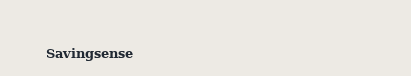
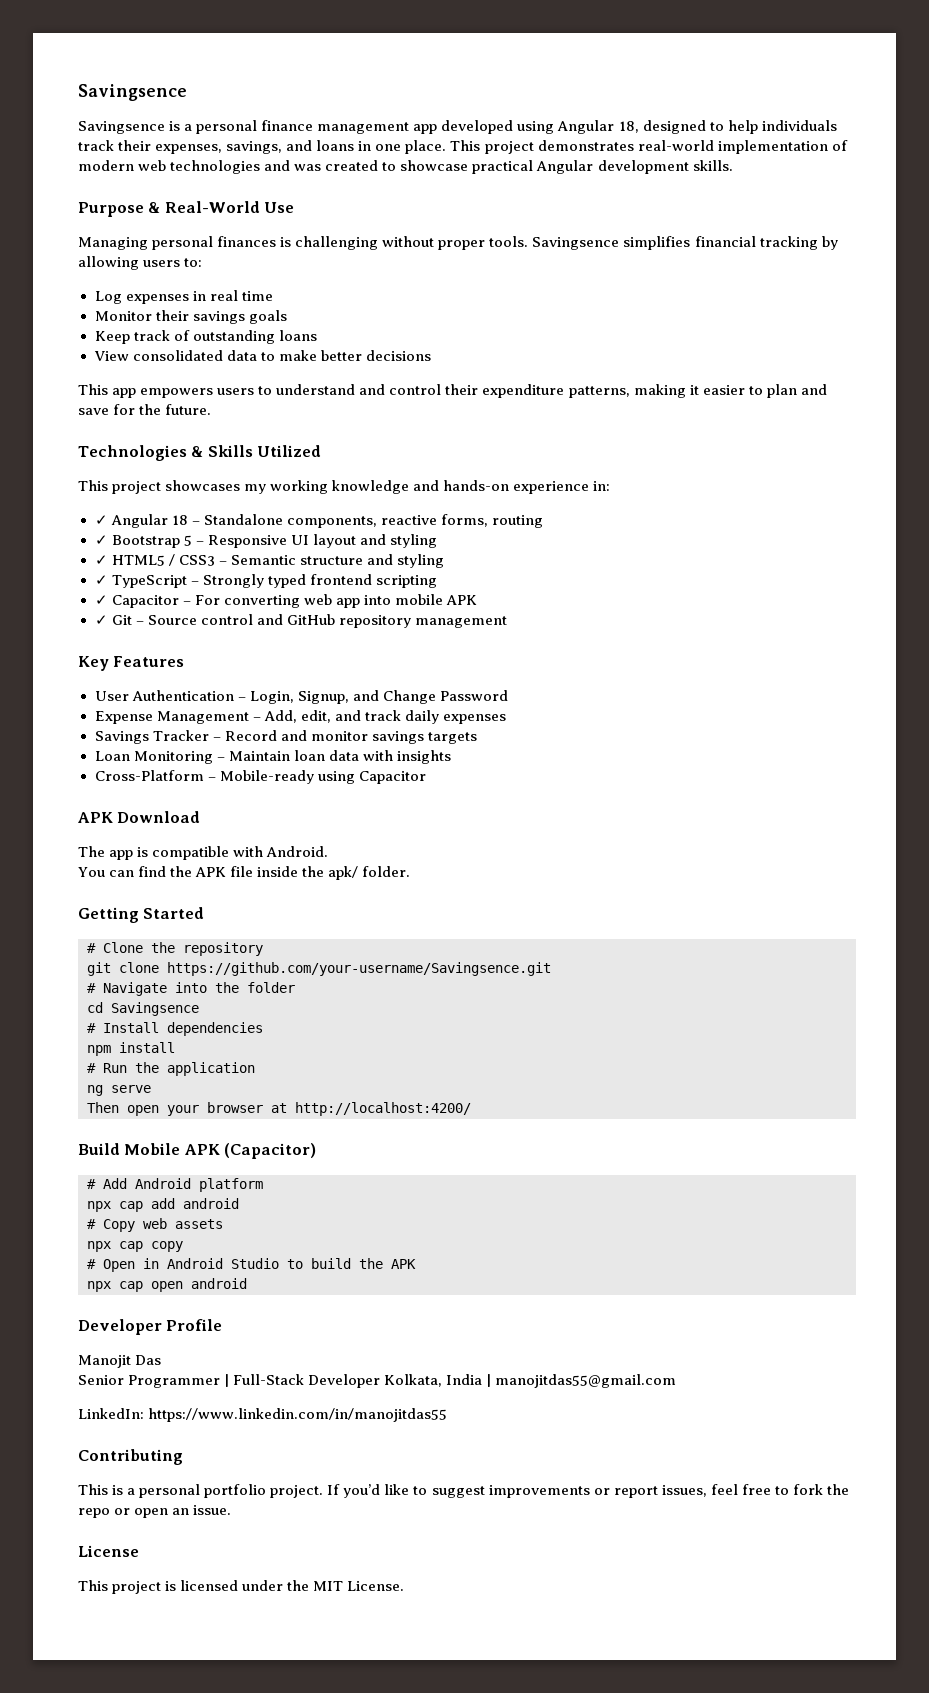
[46,48,133,61] Savingsense -> [78,84,187,101] [78,120,837,134] [78,140,848,154] [78,160,733,174] [78,201,295,217] [78,236,838,250] [78,256,203,270] [94,290,273,304] [94,310,287,324] [94,330,317,344] [93,350,431,361] [78,384,827,398] [78,404,212,415] [78,445,322,461] [78,480,611,494] [94,514,543,528] [94,534,437,548] [94,554,444,568] [94,574,437,588] [94,594,477,608] [94,614,507,628] [78,656,185,671] [94,690,508,704] [94,710,506,724] [94,730,477,744] [94,750,451,764] [94,770,426,784] [78,811,201,823] [78,846,329,860] [78,866,411,880] [78,907,205,923] [87,942,263,956] [87,962,551,976] [87,982,295,996] [87,1002,199,1016] [87,1022,263,1036] [87,1042,175,1056] [87,1062,255,1076] [87,1085,151,1096] [87,1102,471,1116] [78,1143,317,1159] [87,1178,263,1192] [87,1198,239,1212] [87,1218,223,1232] [87,1241,183,1252] [87,1258,416,1272] [87,1278,247,1292] [78,1319,223,1335] [78,1355,162,1368] [78,1374,677,1388] [78,1408,448,1422] [78,1449,183,1465] [78,1484,849,1498] [78,1505,232,1518] [78,1545,139,1557] [78,1580,405,1594] Savingsence // Savingsence is a personal finance management app developed using Angular 18, designed to help individuals track their expenses, savings, and loans in one place. This project demonstrates real-world implementation of modern web technologies and was created to showcase practical Angular development skills. // Purpose & Real-World Use // Managing personal finances is challenging without proper tools. Savingsence simplifies financial tracking by allowing users to: // Log expenses in real time // Monitor their savings goals // Keep track of outstanding loans // View consolidated data to make better decisions // This app empowers users to understand and control their expenditure patterns, making it easier to plan and save for the future. // Technologies & Skills Utilized // This project showcases my working knowledge and hands-on experience in: // ✓ Angular 18 – Standalone components, reactive forms, routing // ✓ Bootstrap 5 – Responsive UI layout and styling // ✓ HTML5 / CSS3 – Semantic structure and styling // ✓ TypeScript – Strongly typed frontend scripting // ✓ Capacitor – For converting web app into mobile APK // ✓ Git – Source control and GitHub repository management // Key Features // User Authentication – Login, Signup, and Change Password // Expense Management – Add, edit, and track daily expenses // Savings Tracker – Record and monitor savings targets // Loan Monitoring – Maintain loan data with insights // Cross-Platform – Mobile-ready using Capacitor // APK Download // The app is compatible with Android. // You can find the APK file inside the apk/ folder. // Getting Started // # Clone the repository // git clone https://github.com/your-username/Savingsence.git // # Navigate into the folder // cd Savingsence // # Install dependencies // npm install // # Run the application // ng serve // Then open your browser at http://localhost:4200/ // Build Mobile APK (Capacitor) // # Add Android platform // npx cap add android // # Copy web assets // npx cap copy // # Open in Android Studio to build the APK // npx cap open android // Developer Profile // Manojit Das // Senior Programmer | Full-Stack Developer Kolkata, India | manojitdas55@gmail.com // LinkedIn: https://www.linkedin.com/in/manojitdas55 // Contributing // This is a personal portfolio project. If you’d like to suggest improvements or report issues, feel free to fork the repo or open an issue. // License // This project is licensed under the MIT License.

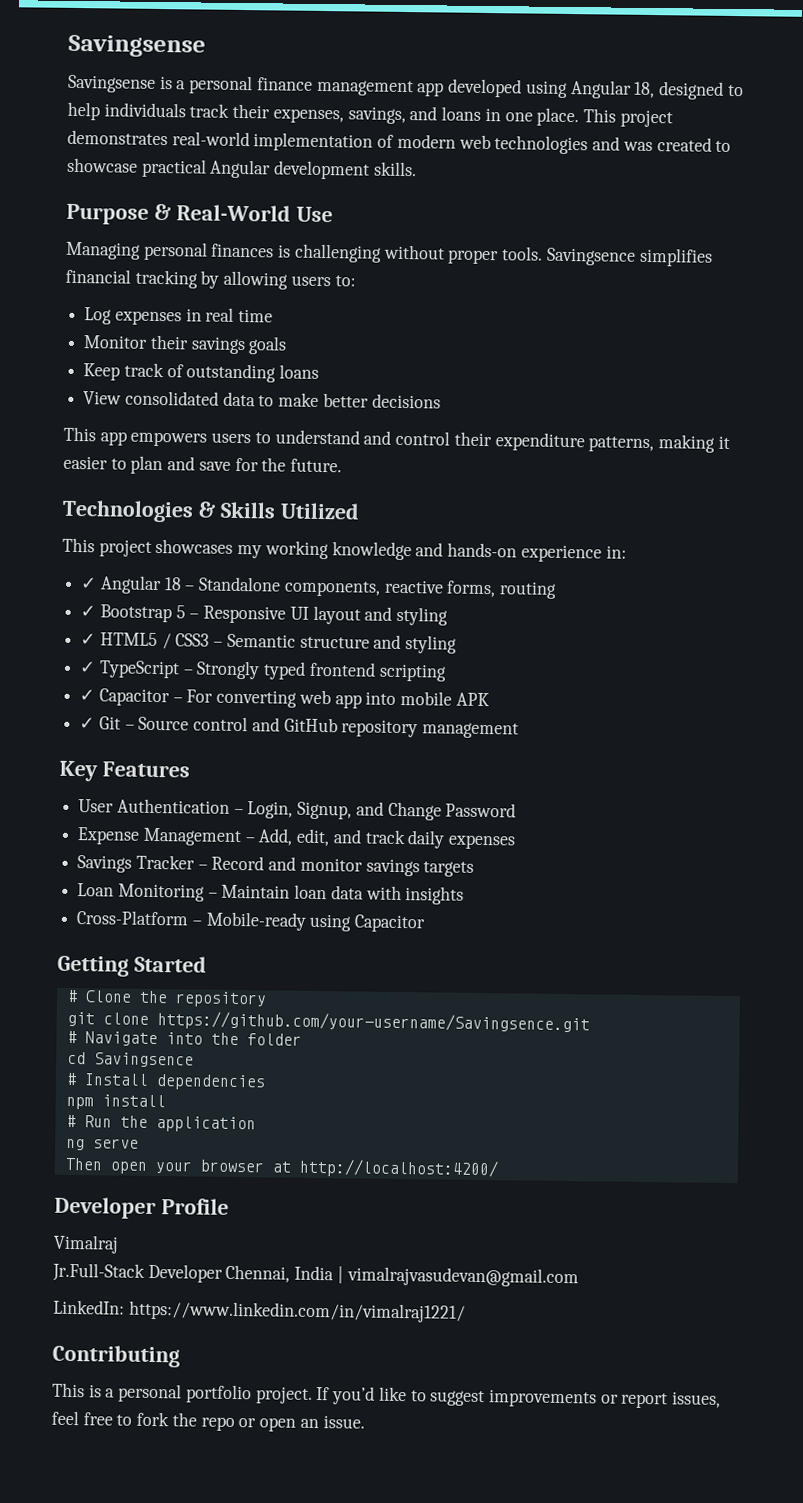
[78,84,187,101] [78,121,165,134] Savingsence // Savingsence -> [68,34,206,58] [68,74,156,93] Savingsense // Savingsense
[78,811,201,823] [78,846,329,860] [78,866,411,880] // APK Download // The app is compatible with Android. // You can find the APK file inside the apk/ folder. -> (427, 923) none
[78,1143,317,1159] [87,1178,263,1192] [87,1198,239,1212] [87,1218,223,1232] [87,1241,183,1252] [87,1258,416,1272] [87,1278,247,1292] [78,1319,223,1335] [78,1355,162,1368] [78,1374,443,1388] Build Mobile APK (Capacitor) // # Add Android platform // npx cap add android // # Copy web assets // npx cap copy // # Open in Android Studio to build the APK // npx cap open android // Developer Profile // Manojit Das // Senior Programmer | Full-Stack Developer Kolkata, -> [54,1196,229,1220] [53,1234,119,1254] [52,1262,291,1283] Developer Profile // Vimalraj // Jr.Full-Stack Developer Chennai,
[495,1374,677,1388] manojitdas55@gmail.com -> [346,1266,579,1288] vimalrajvasudevan@gmail.com
[148,1408,448,1422] https://www.linkedin.com/in/manojitdas55 -> [128,1300,466,1323] https://www.linkedin.com/in/vimalraj1221/
[78,1545,139,1557] [78,1580,405,1594] // License // This project is licensed under the MIT License. -> (365, 1422) none

